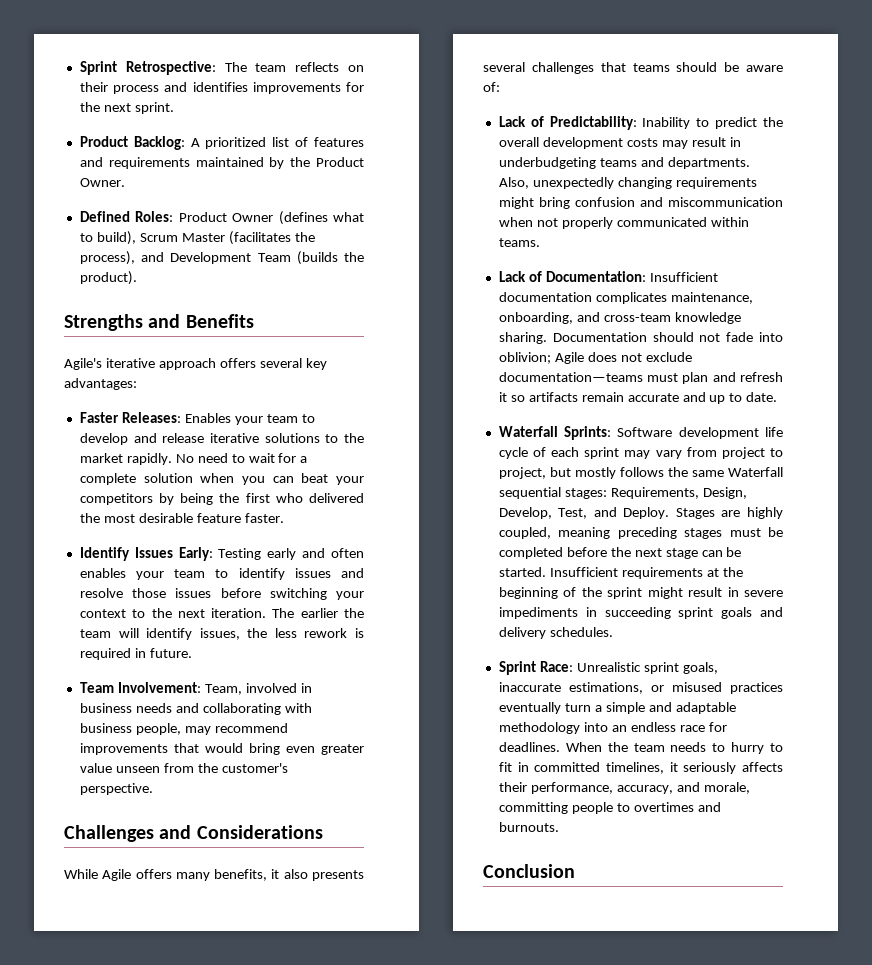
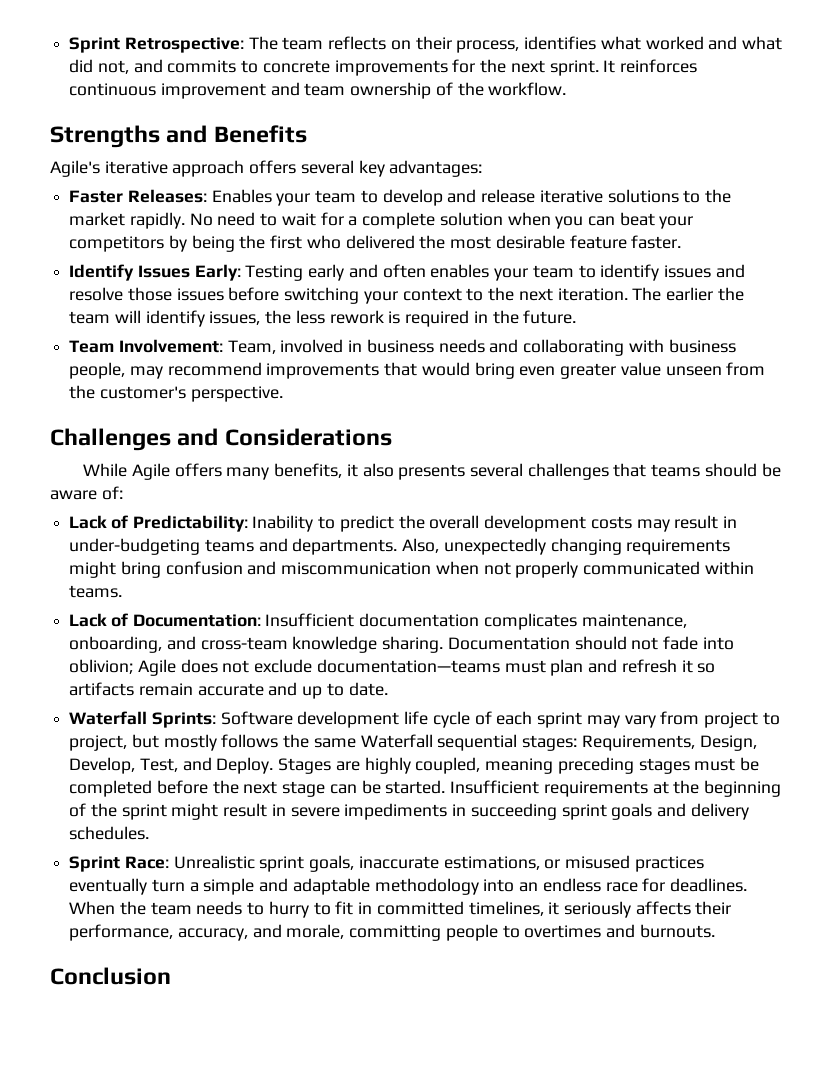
[113,82,248,94] process and identifies -> [456,36,782,53] [69,59,330,74] process, identifies what worked and what did not, and commits to concrete
[79,136,364,150] [79,157,364,169] [79,178,125,187] [79,211,365,225] [79,231,315,245] [79,251,364,265] [79,271,137,285] // Product Backlog: A prioritized list of features and requirements maintained by the Product Owner. // Defined Roles: Product Owner (defines what to build), Scrum Master (facilitates the process), and Development Team (builds the product). -> [603,59,697,73] [69,82,567,99] It reinforces continuous improvement and team ownership of the workflow.
(146, 653) none -> [492,310,519,324] the
[498,157,596,169] underbudgeting -> [69,538,201,555] under-budgeting

